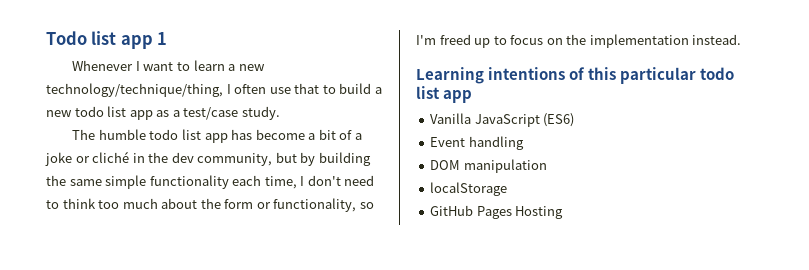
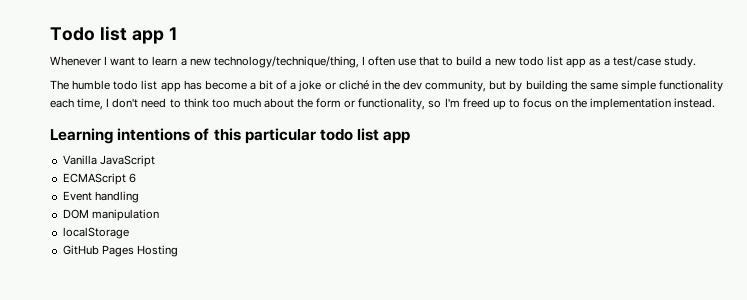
[543,113,575,127] (ES6) -> [62,173,136,185] // ECMAScript 6

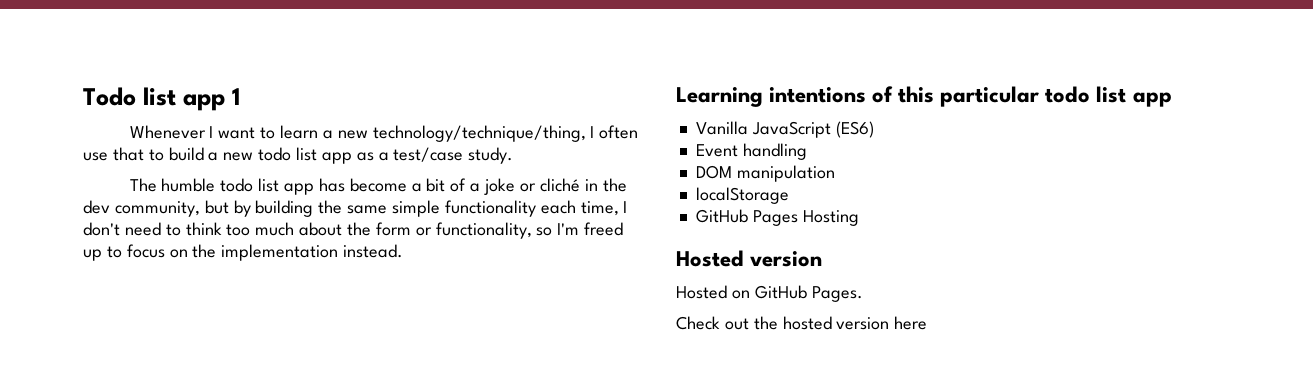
[62,173,136,185] // ECMAScript 6 -> [835,121,874,138] (ES6)
(178, 251) none -> [676,250,823,267] [676,285,863,302] [676,316,928,330] // Hosted version // Hosted on GitHub Pages. // Check out the hosted version here

